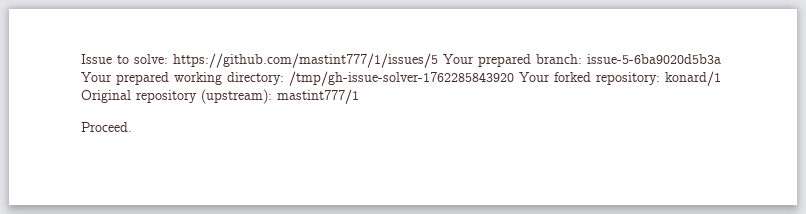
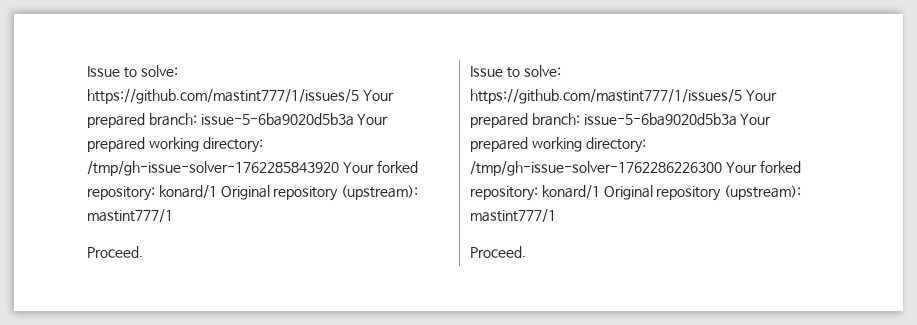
(132, 127) none -> [470,65,561,78] [470,89,777,104] [470,113,772,128] [470,137,646,153] [470,160,801,176] [470,185,802,201] [470,209,556,223] [470,246,526,258] // Issue to solve: https://github.com/mastint777/1/issues/5 Your prepared branch: issue-5-6ba9020d5b3a Your prepared working directory: /tmp/gh-issue-solver-1762286226300 Your forked repository: konard/1 Original repository (upstream): mastint777/1 // Proceed.

